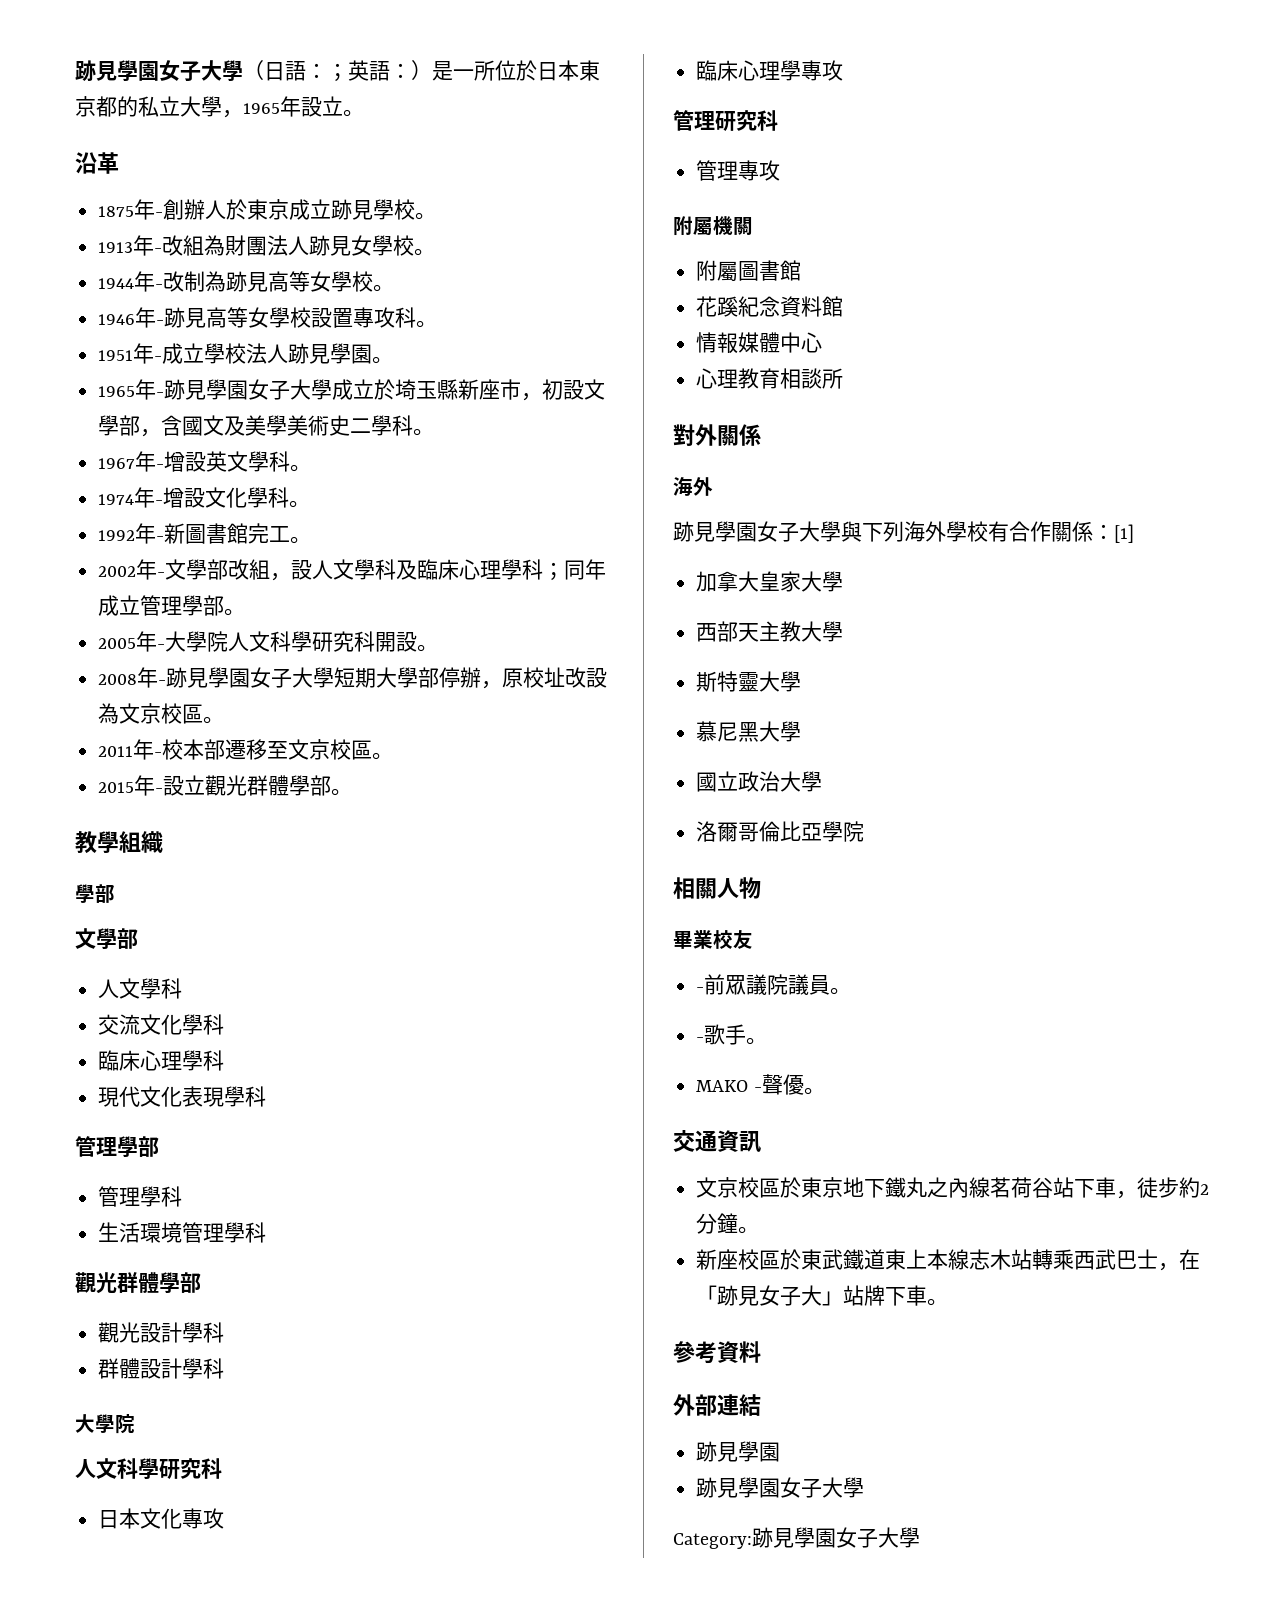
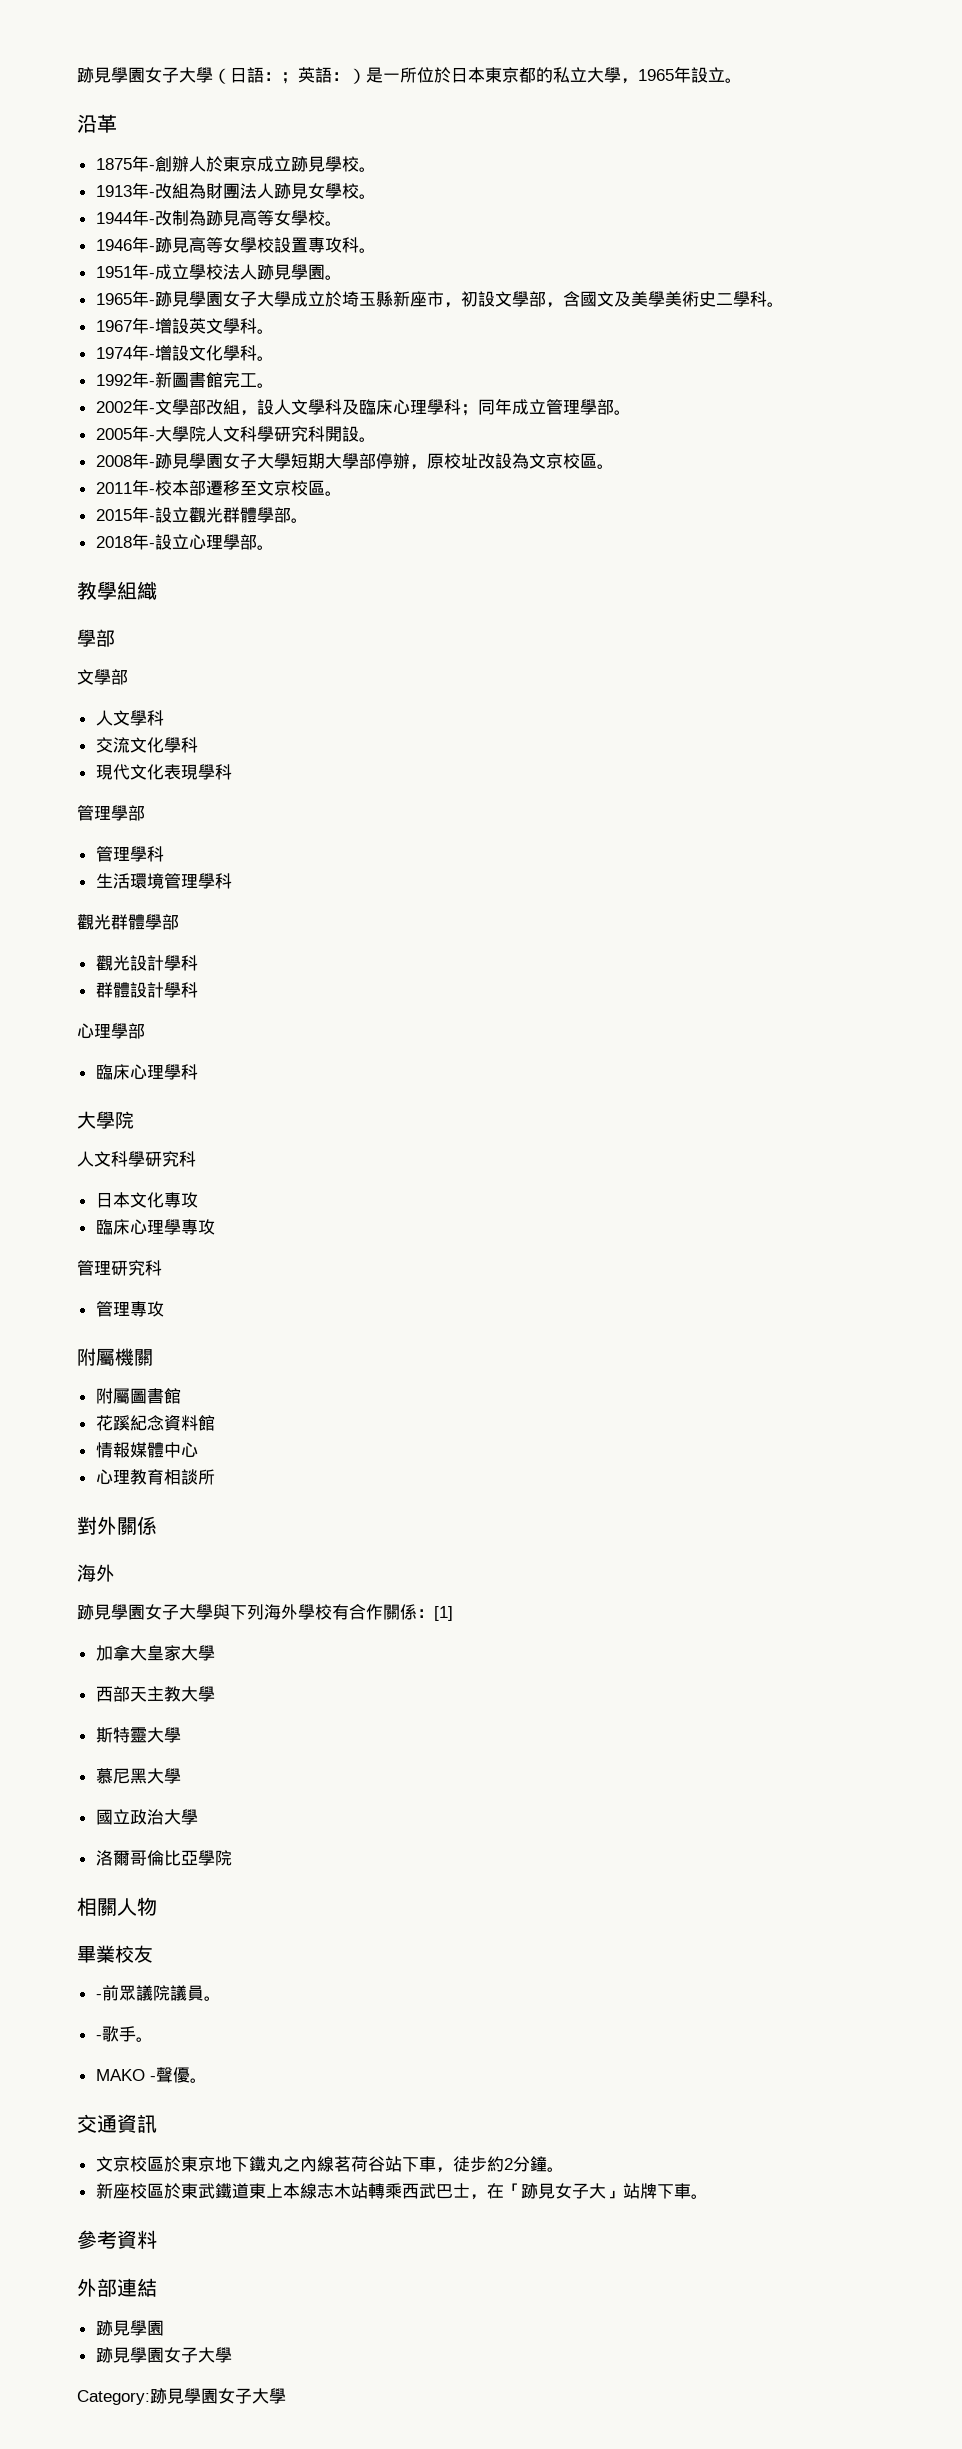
(353, 792) none -> [95,533,274,550] // 2018年-設立心理學部。
[98,1050,225,1071] // 臨床心理學科 -> (198, 745) none
(225, 1368) none -> [77,1023,145,1039] [95,1064,198,1080] // 心理學部 // 臨床心理學科

